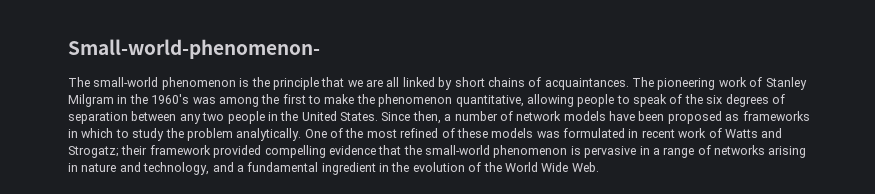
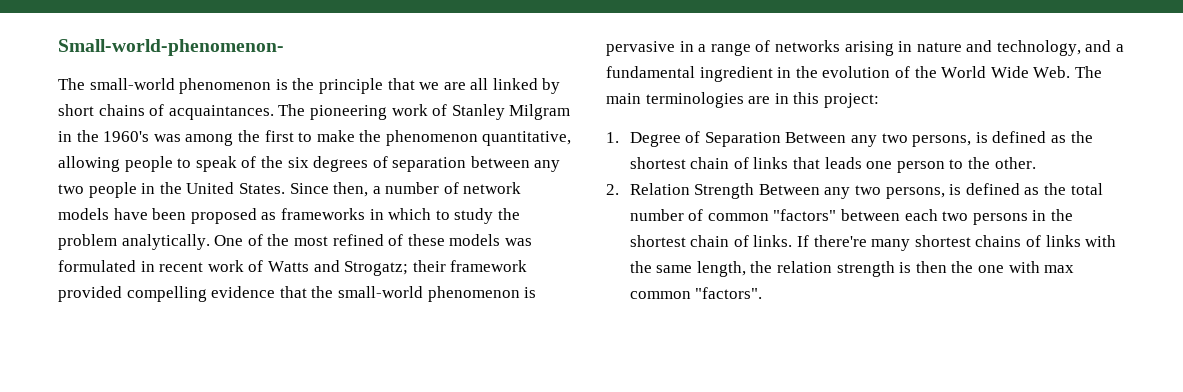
(599, 167) none -> [1074,66,1102,78] [606,92,879,108] [606,131,1093,147] [629,157,1036,173] [606,183,1103,199] [629,209,1073,225] [629,235,1117,251] [629,261,1075,277] [629,287,763,299] The main terminologies are in this project: // 1. Degree of Separation Between any two persons, is defined as the shortest chain of links that leads one person to the other. // 2. Relation Strength Between any two persons, is defined as the total number of common "factors" between each two persons in the shortest chain of links. If there're many shortest chains of links with the same length, the relation strength is then the one with max common "factors".

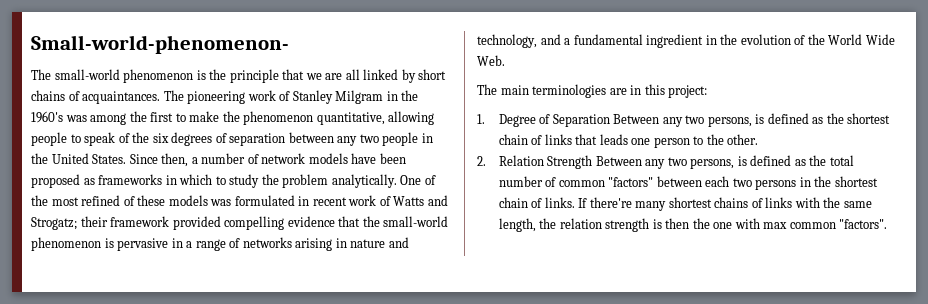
(1071, 72) none -> (505, 60) //

